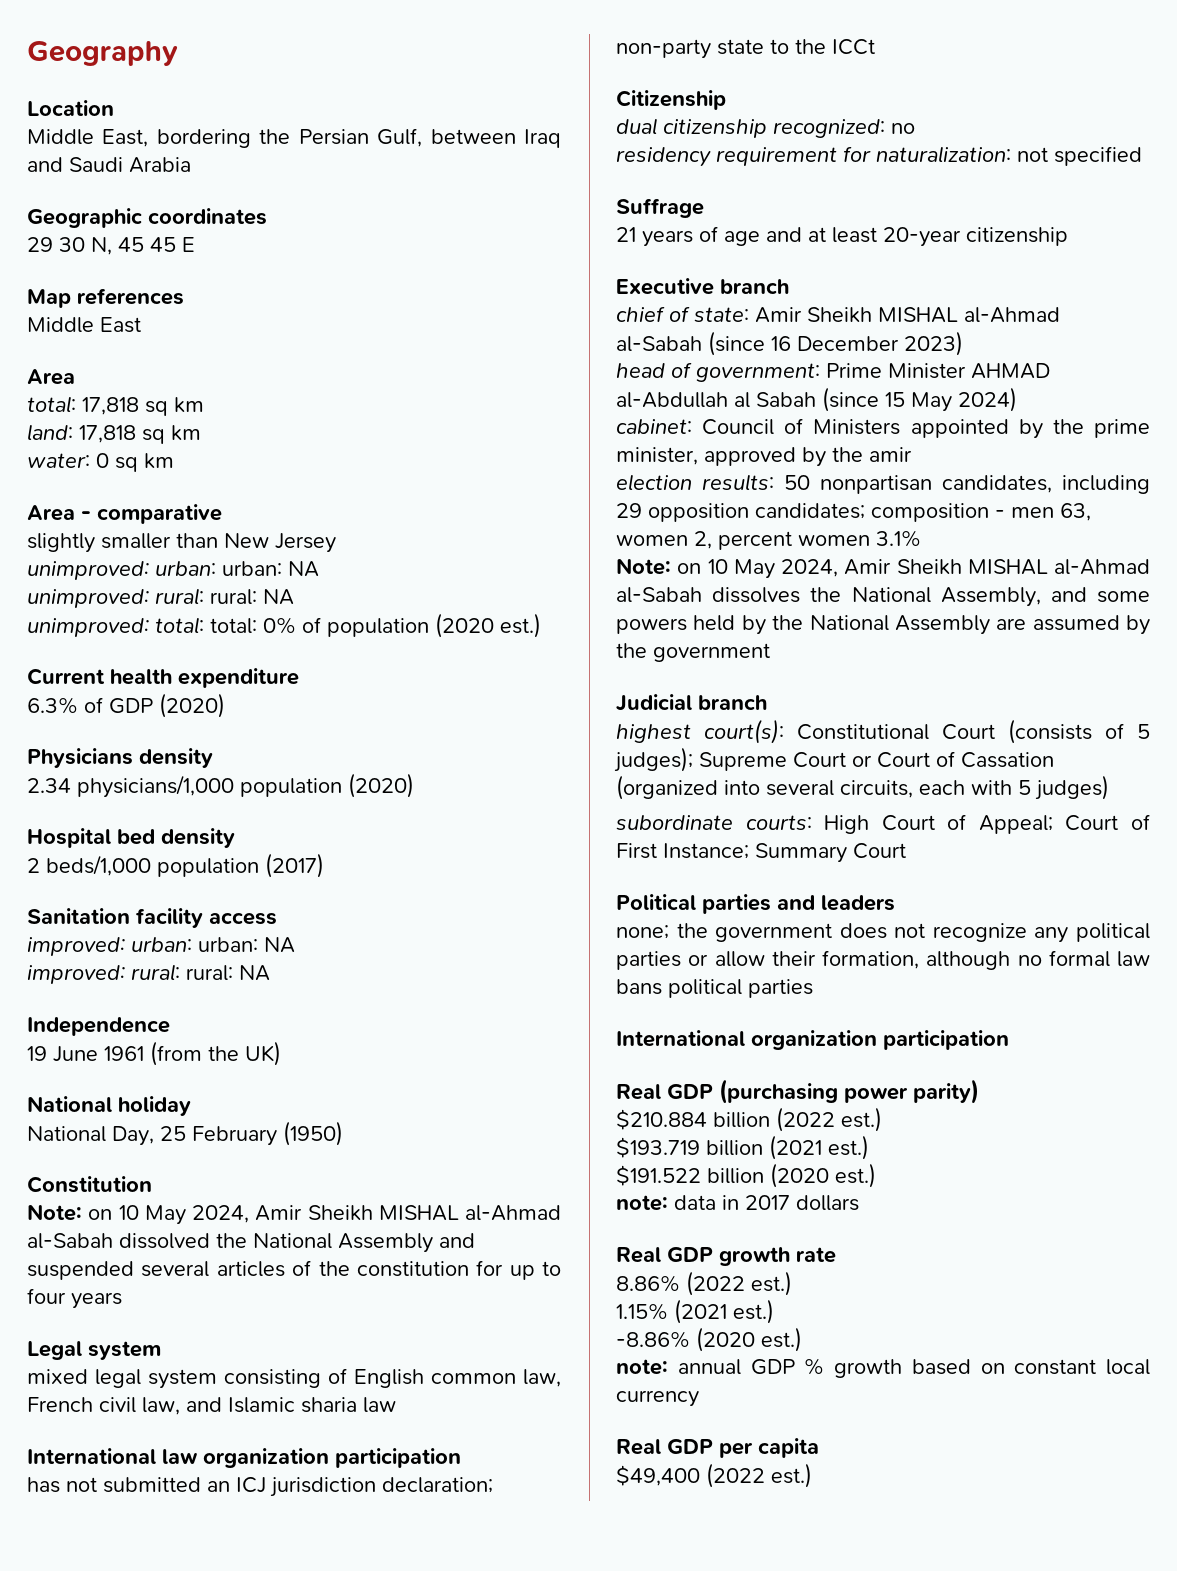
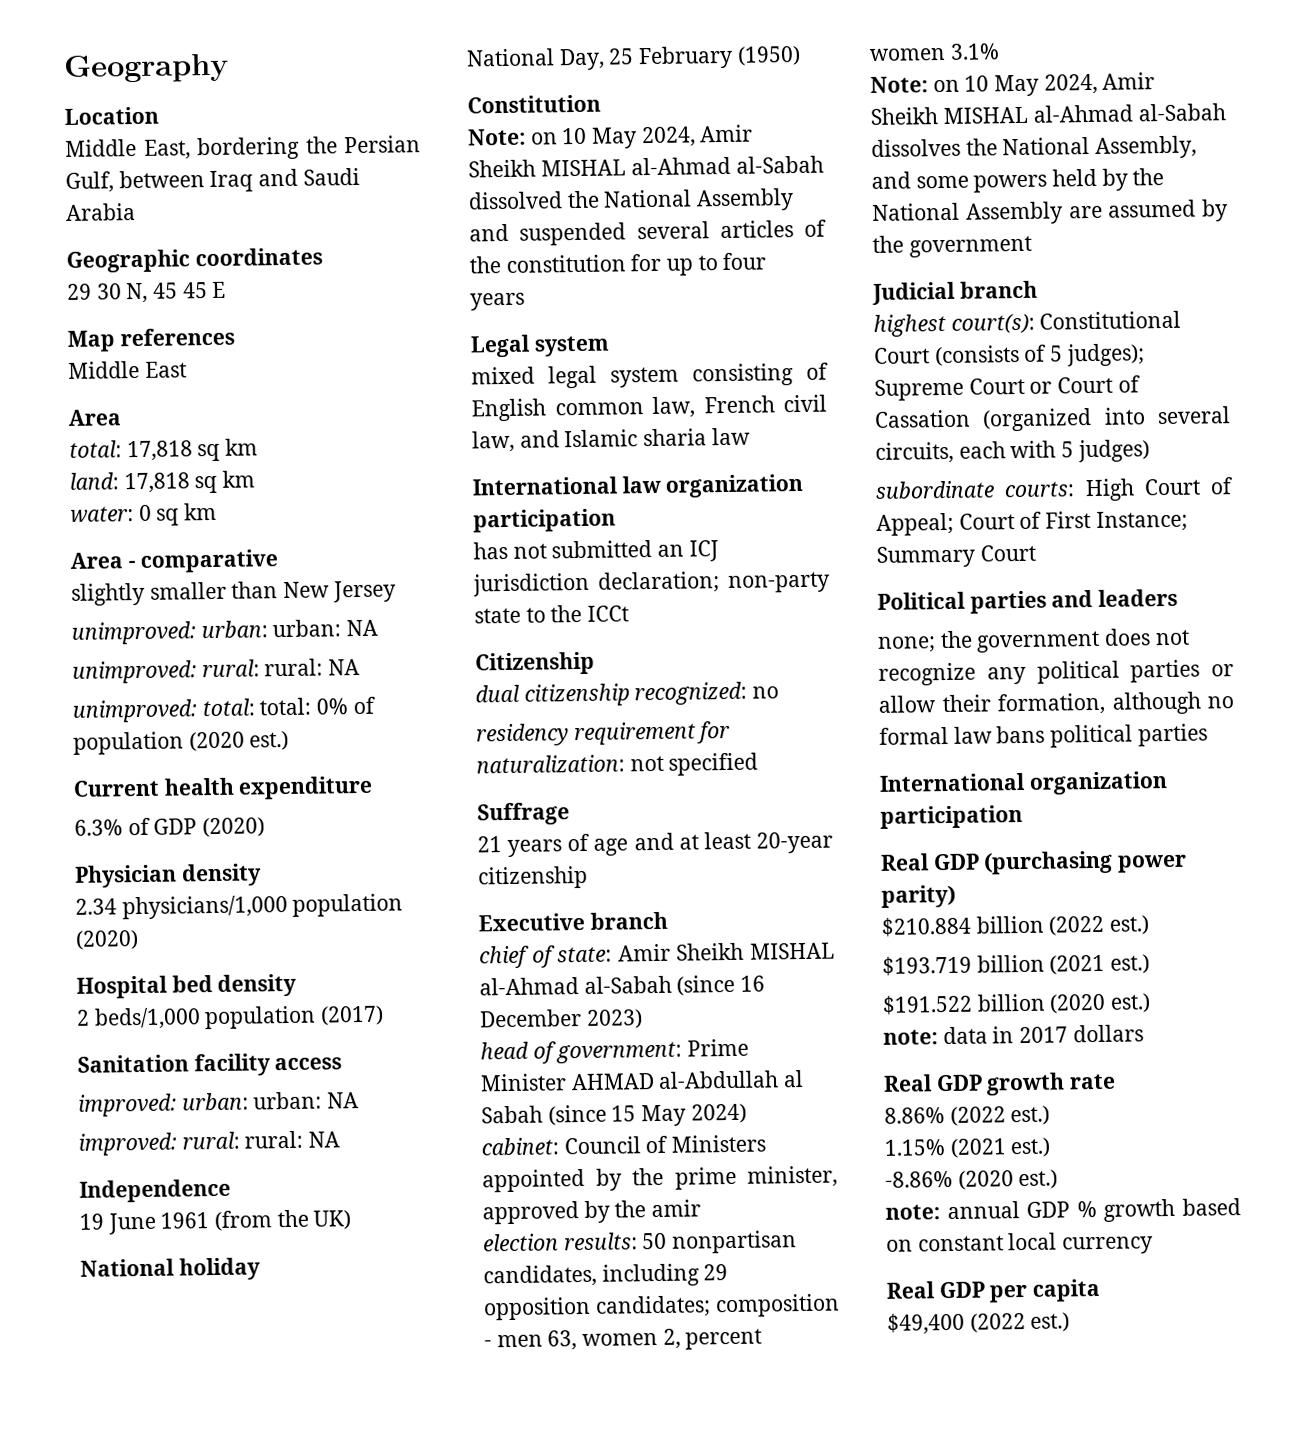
[27,748,133,768] Physicians -> [74,864,177,888] Physician

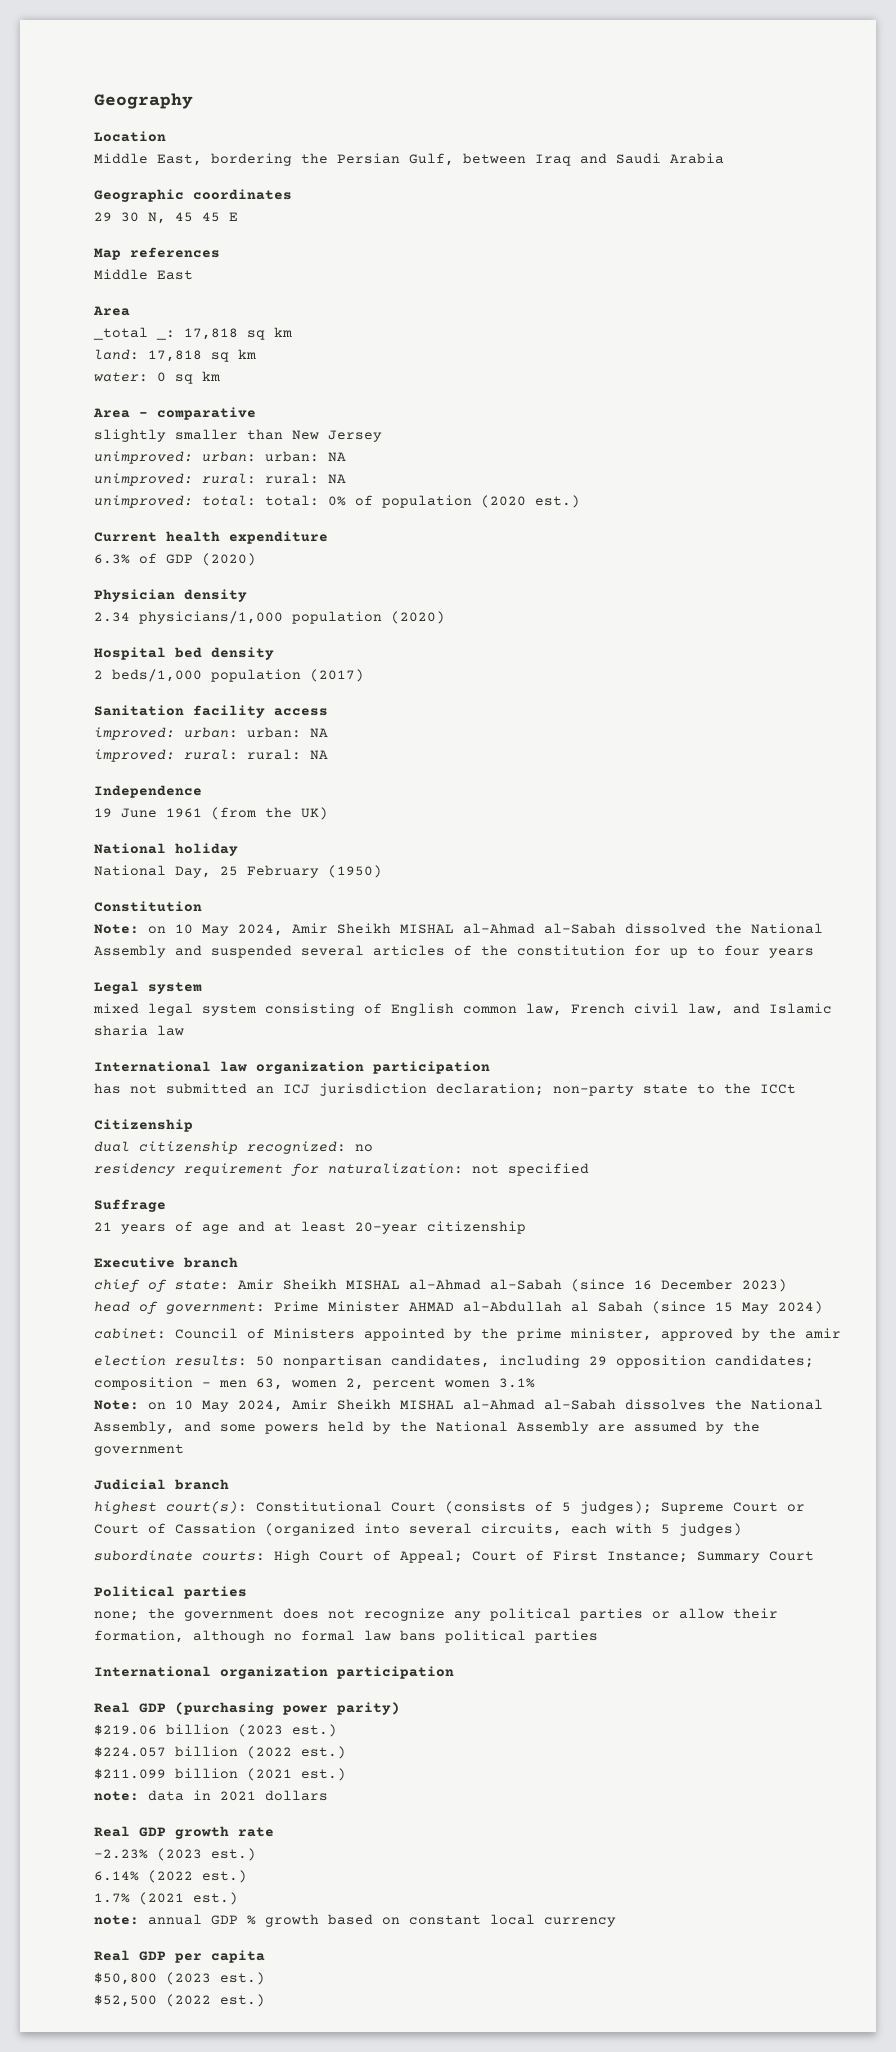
[69,440,122,458] total: -> [93,327,175,340] _total _:
[1051,588,1179,608] and leaders -> (247, 1592) none
[881,916,971,937] $210.884 -> [94,1724,337,1737] [94,1746,166,1757] $219.06 billion (2023 est.) // $224.057
[882,955,972,976] $193.719 -> [94,1768,166,1779] $211.099
[882,993,1152,1015] // $191.522 billion (2020 est.) -> (346, 1774) none
[1019,1026,1069,1044] 2017 -> [220,1791,256,1801] 2021
[884,1105,1051,1127] [884,1137,1052,1159] [885,1169,1059,1190] 8.86% (2022 est.) // 1.15% (2021 est.) // -8.86% (2020 est.) -> [94,1848,256,1861] [94,1870,247,1883] [94,1892,238,1905] -2.23% (2023 est.) // 6.14% (2022 est.) // 1.7% (2021 est.)
[887,1312,965,1335] $49,400 -> [94,1972,265,1985] [94,1994,157,2007] $50,800 (2023 est.) // $52,500

